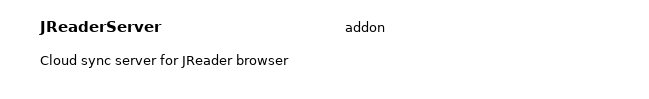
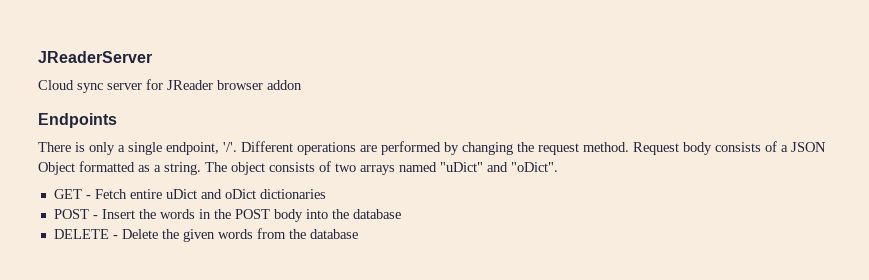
(385, 26) none -> [38,113,117,128] [38,141,826,155] [38,161,558,175] [53,189,326,199] [53,209,401,222] [53,228,358,242] // Endpoints // There is only a single endpoint, '/'. Different operations are performed by changing the request method. Request body consists of a JSON Object formatted as a string. The object consists of two arrays named "uDict" and "oDict". // GET - Fetch entire uDict and oDict dictionaries // POST - Insert the words in the POST body into the database // DELETE - Delete the given words from the database

